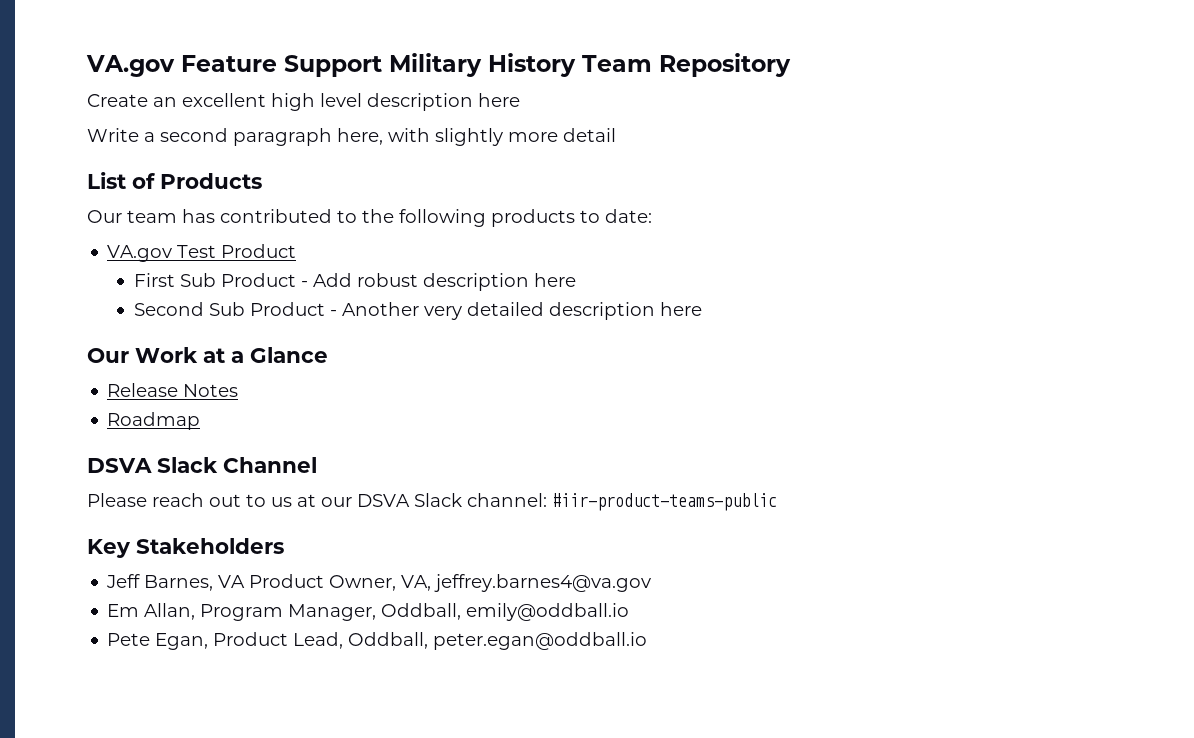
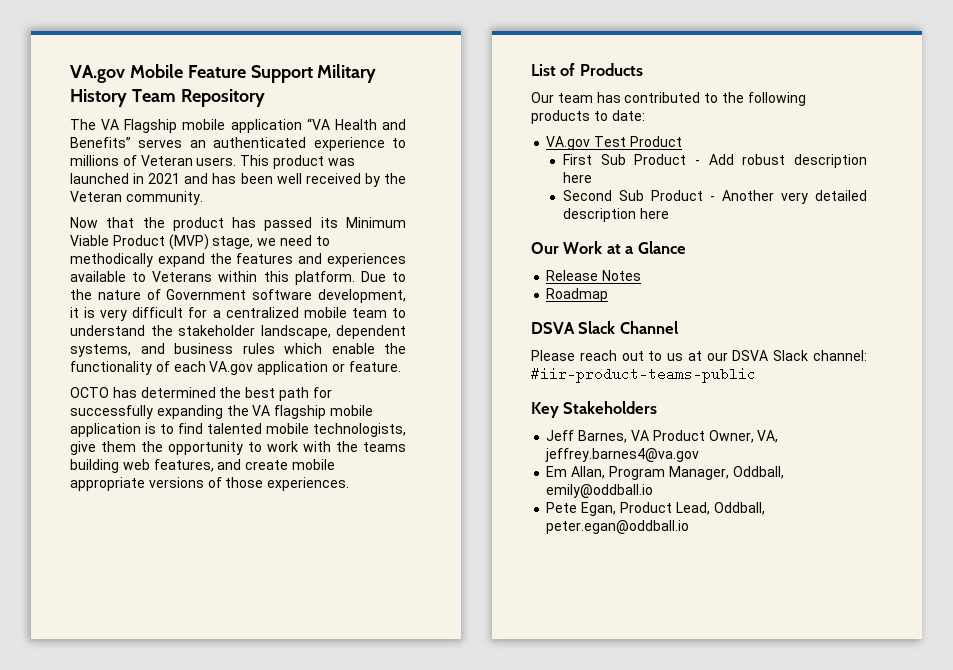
[86,55,175,77] VA.gov -> [70,64,183,83] VA.gov Mobile
[87,93,520,111] [87,128,616,146] Create an excellent high level description here // Write a second paragraph here, with slightly more detail -> [70,118,406,133] [70,137,406,151] [70,155,355,169] [70,173,406,187] [70,191,203,205] [70,217,406,231] [70,234,330,250] [70,253,407,267] [70,271,406,285] [70,289,407,303] [70,307,406,321] [70,325,406,339] [70,343,406,357] [70,361,401,375] [70,387,332,401] [70,405,373,419] [70,423,406,437] [70,441,406,455] [70,459,335,473] [70,477,350,491] The VA Flagship mobile application “VA Health and Benefits” serves an authenticated experience to millions of Veteran users. This product was launched in 2021 and has been well received by the Veteran community. // Now that the product has passed its Minimum Viable Product (MVP) stage, we need to methodically expand the features and experiences available to Veterans within this platform. Due to the nature of Government software development, it is very difficult for a centralized mobile team to understand the stakeholder landscape, dependent systems, and business rules which enable the functionality of each VA.gov application or feature. // OCTO has determined the best path for successfully expanding the VA flagship mobile application is to find talented mobile technologists, give them the opportunity to work with the teams building web features, and create mobile appropriate versions of those experiences.

